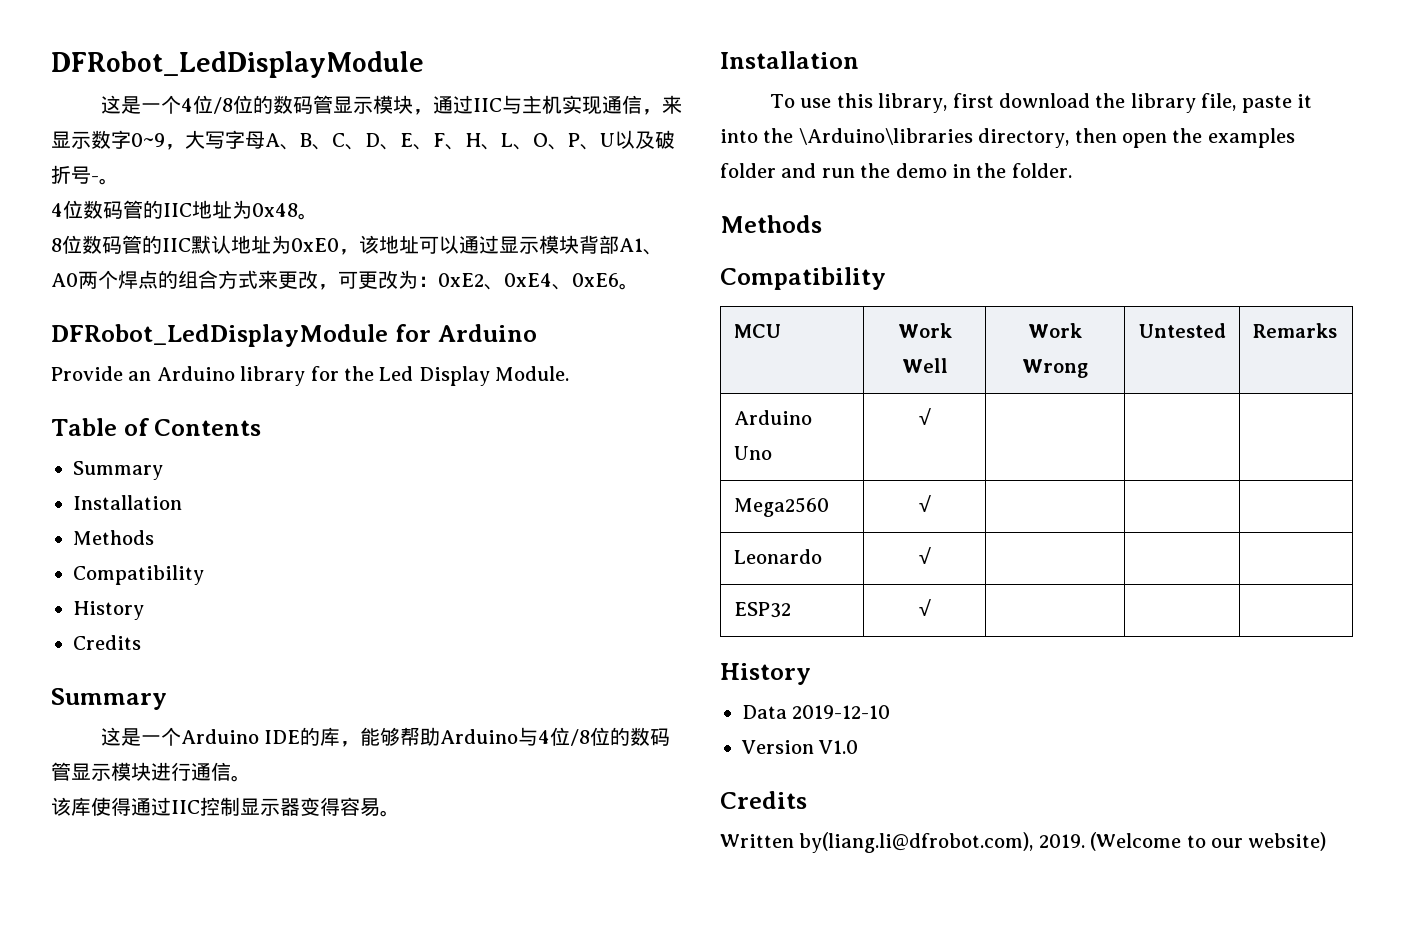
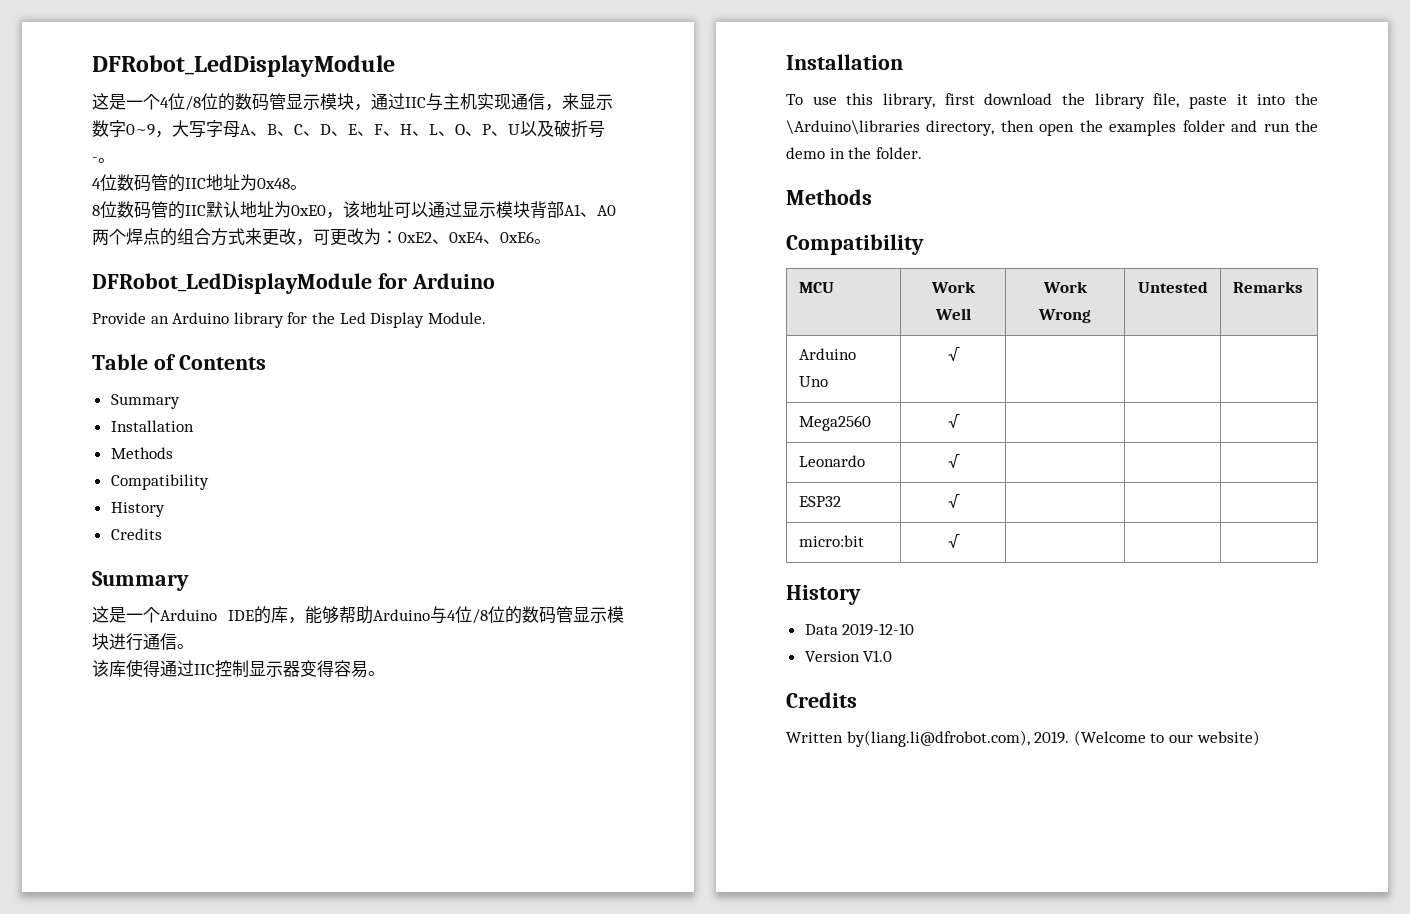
(931, 607) none -> [798,535,864,547] [947,534,960,548] // micro:bit | √ | | |

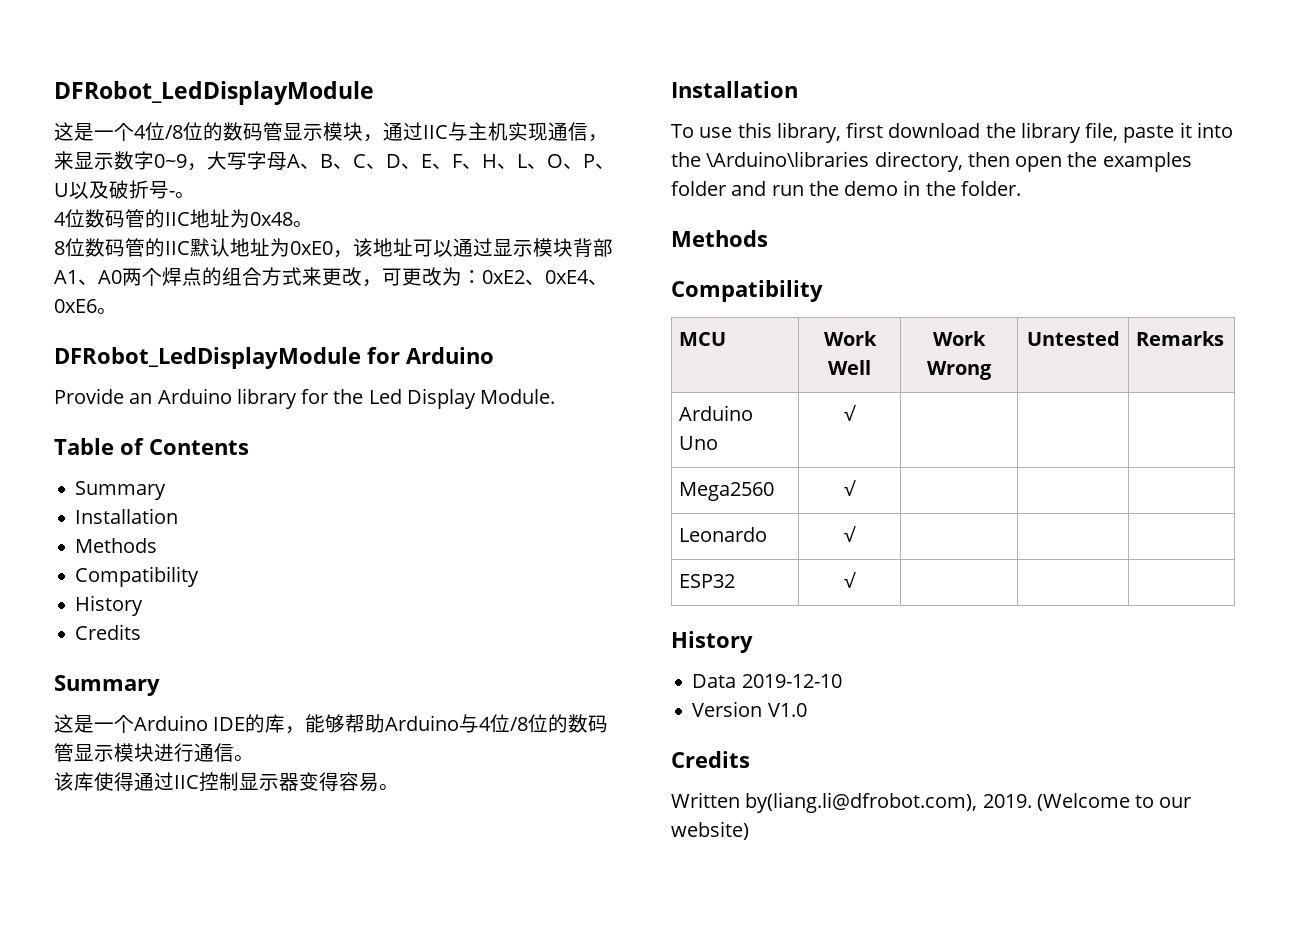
[798,535,864,547] [947,534,960,548] // micro:bit | √ | | | -> (856, 580) none

